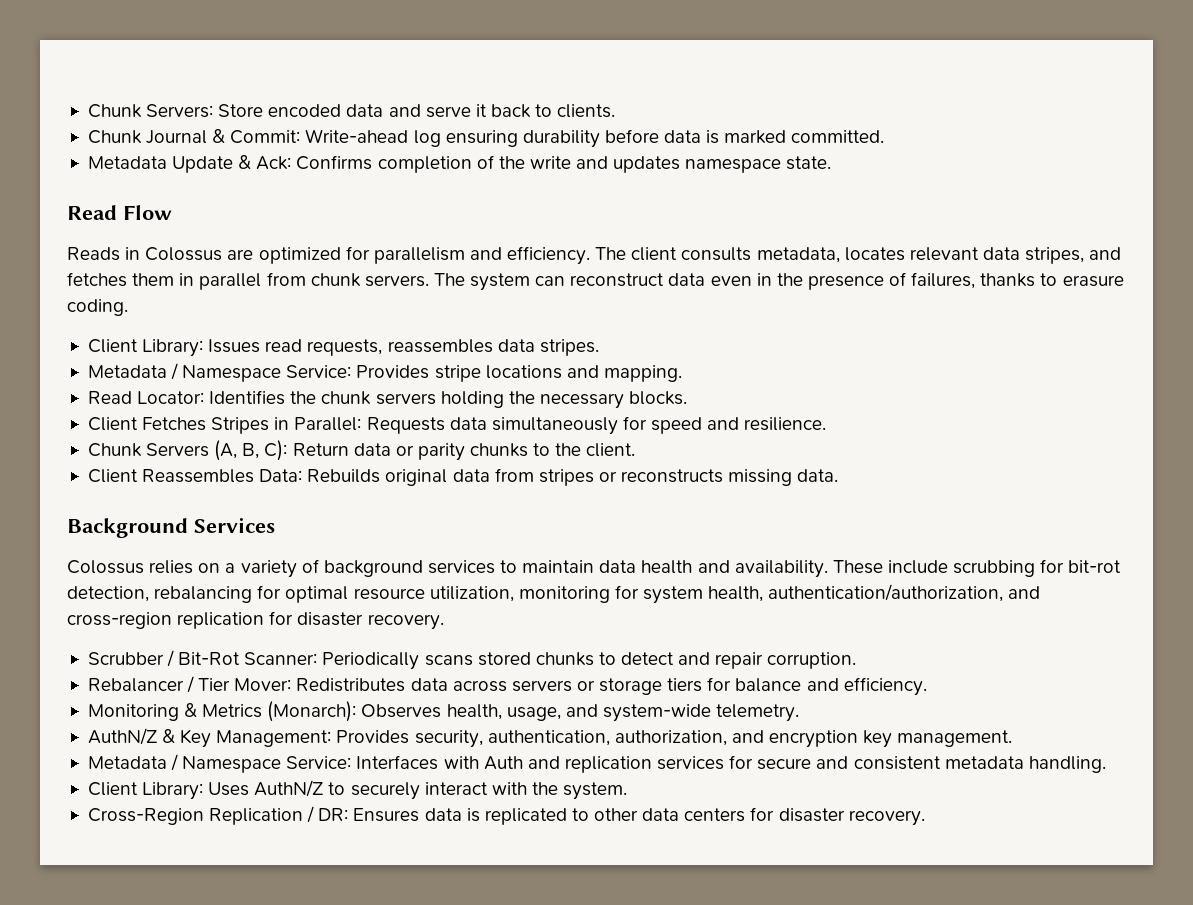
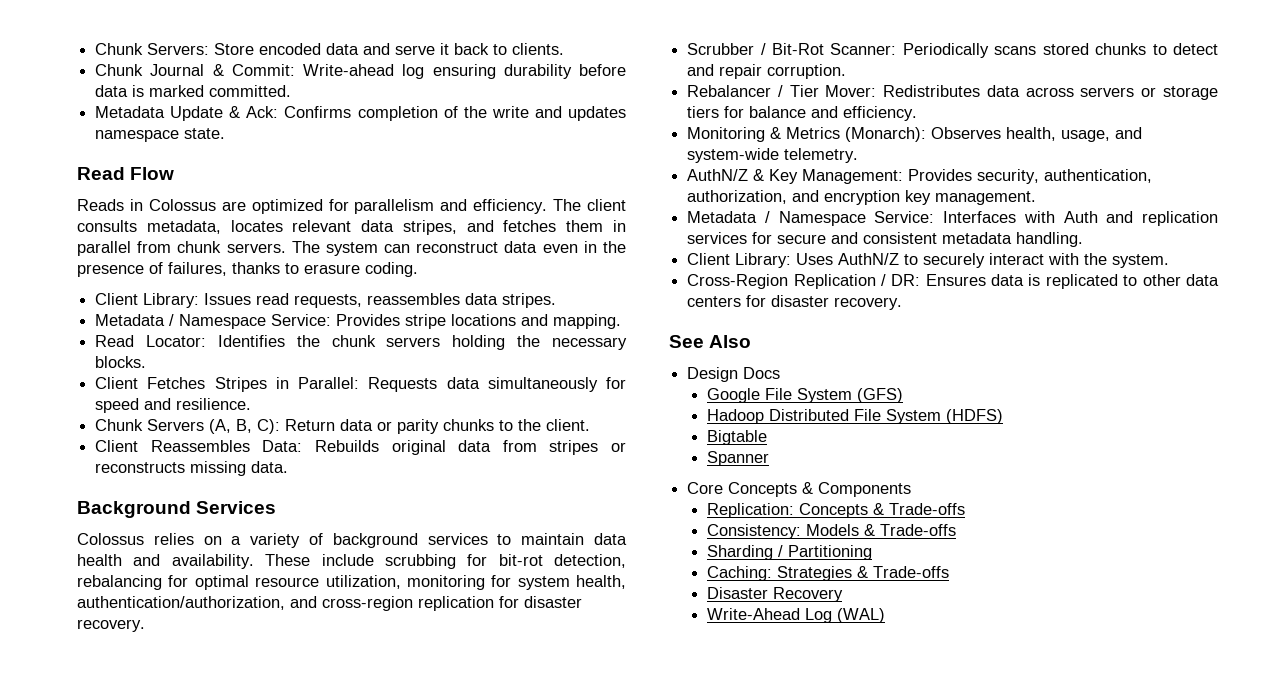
(925, 818) none -> [669,335,752,348] [687,367,781,382] [706,388,903,403] [706,409,1003,424] [706,430,767,445] [706,451,769,466] [687,482,912,497] [706,503,965,518] [706,524,956,539] [706,545,872,560] [706,566,949,581] [706,587,843,602] [706,608,885,623] // See Also // Design Docs // Google File System (GFS) // Hadoop Distributed File System (HDFS) // Bigtable // Spanner // Core Concepts & Components // Replication: Concepts & Trade-offs // Consistency: Models & Trade-offs // Sharding / Partitioning // Caching: Strategies & Trade-offs // Disaster Recovery // Write-Ahead Log (WAL)

